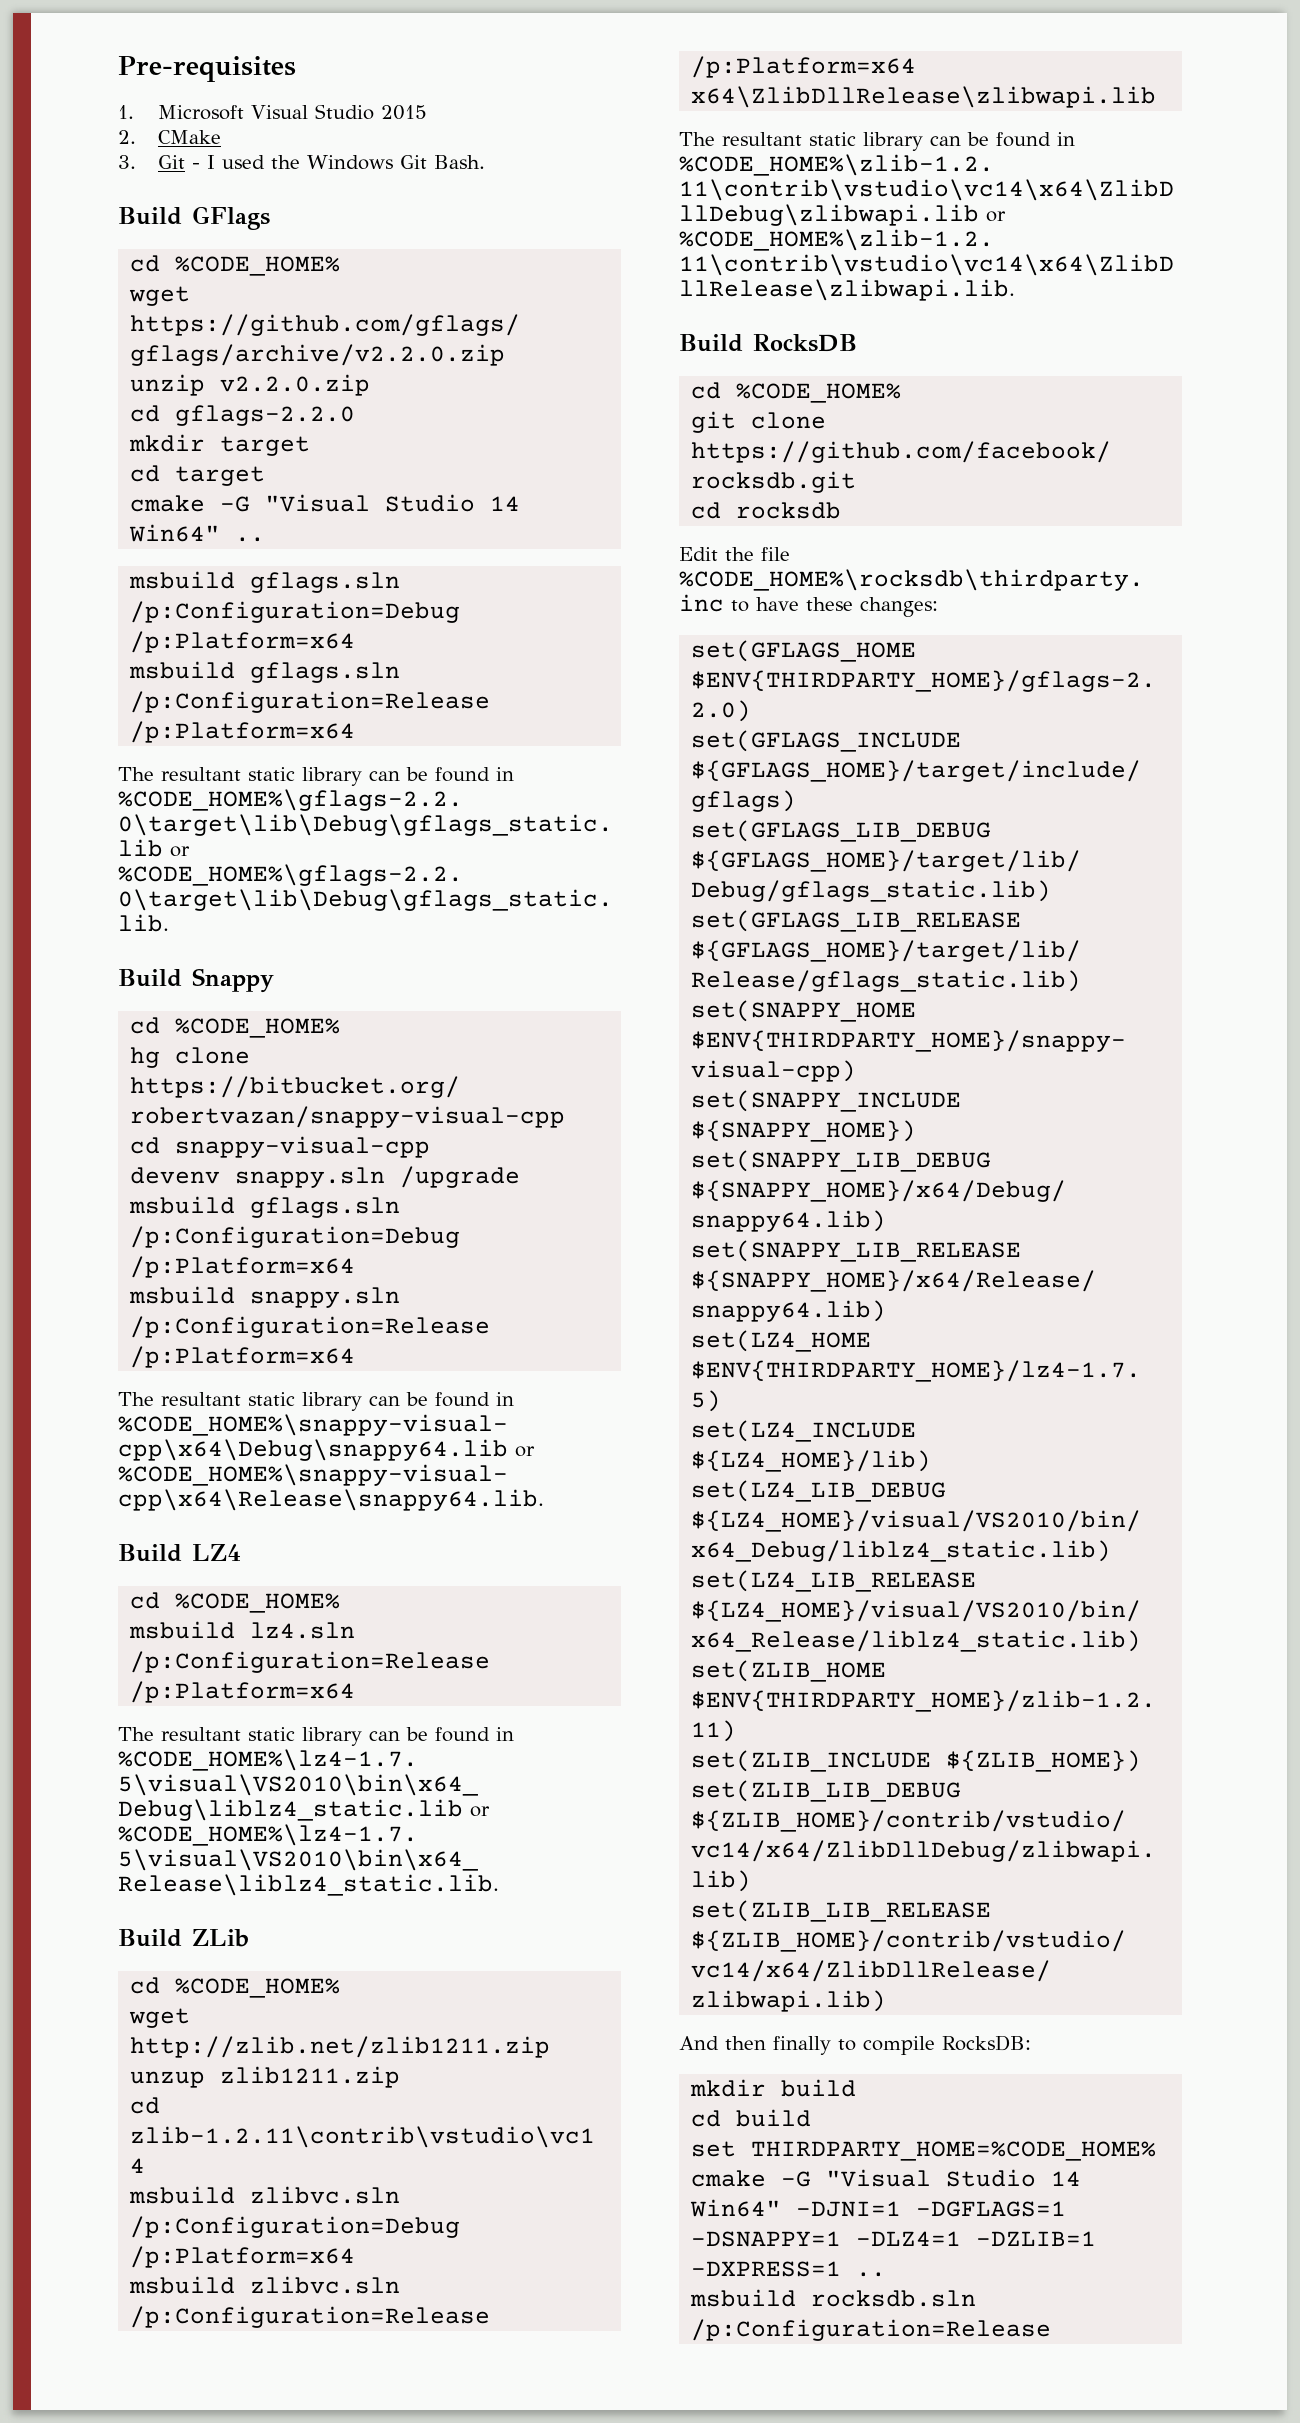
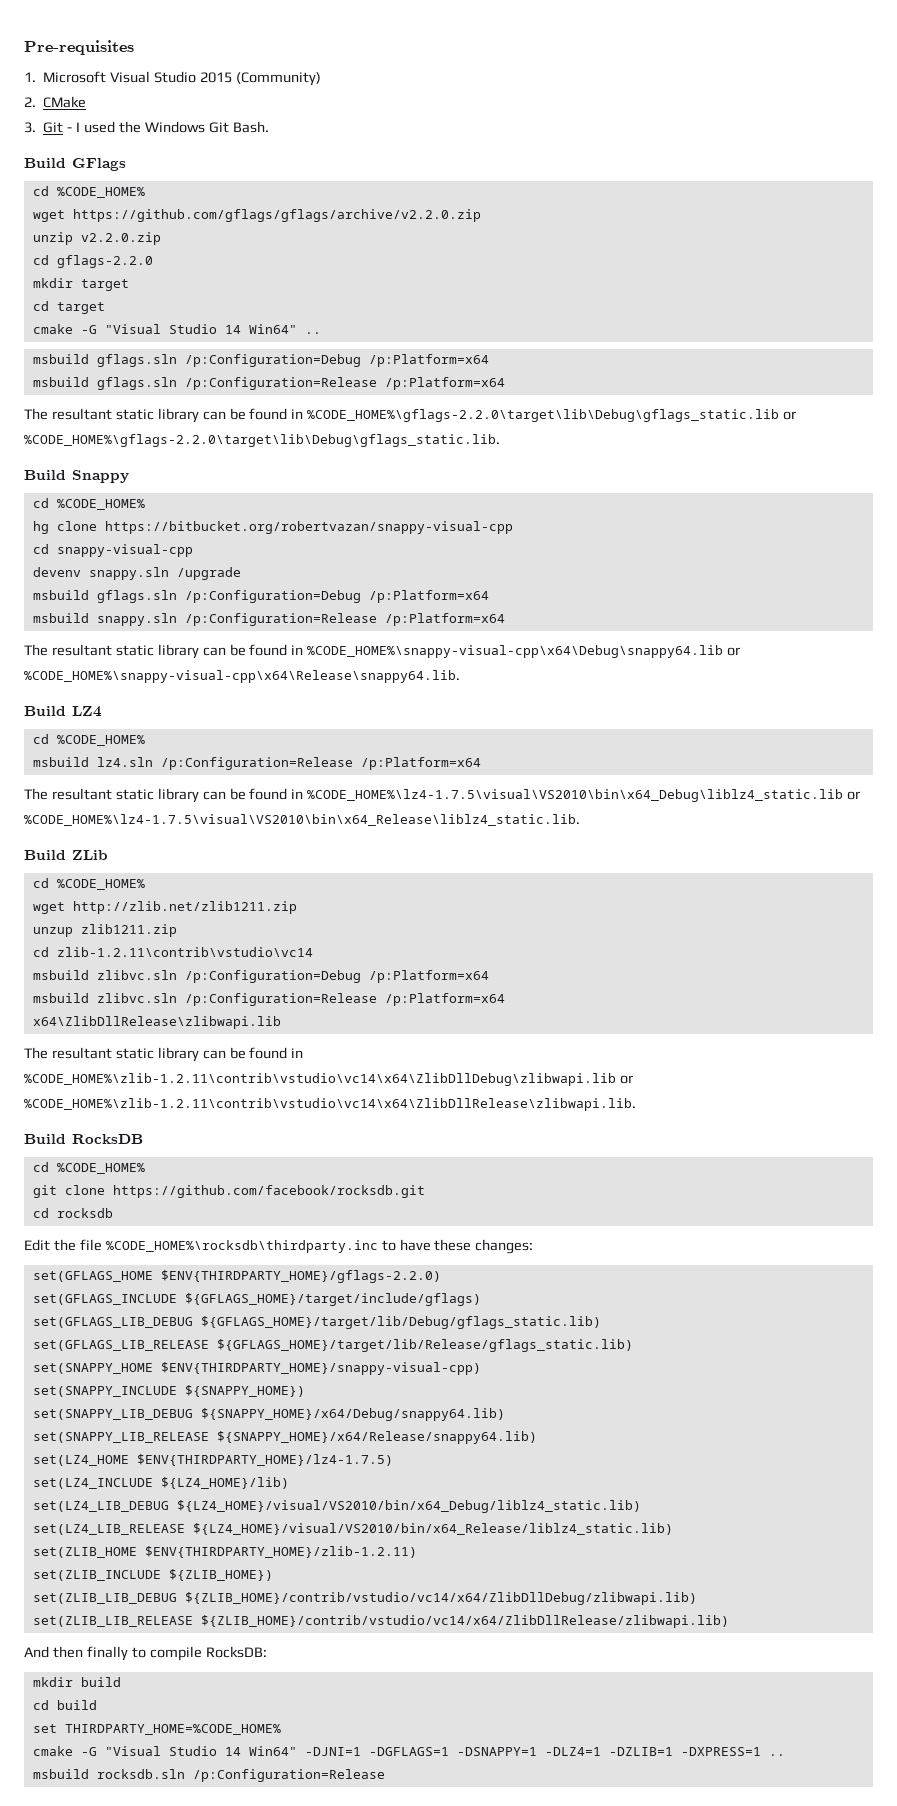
(428, 112) none -> [235,72,321,86] (Community)

